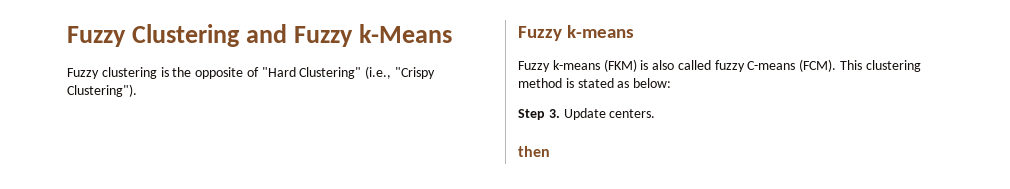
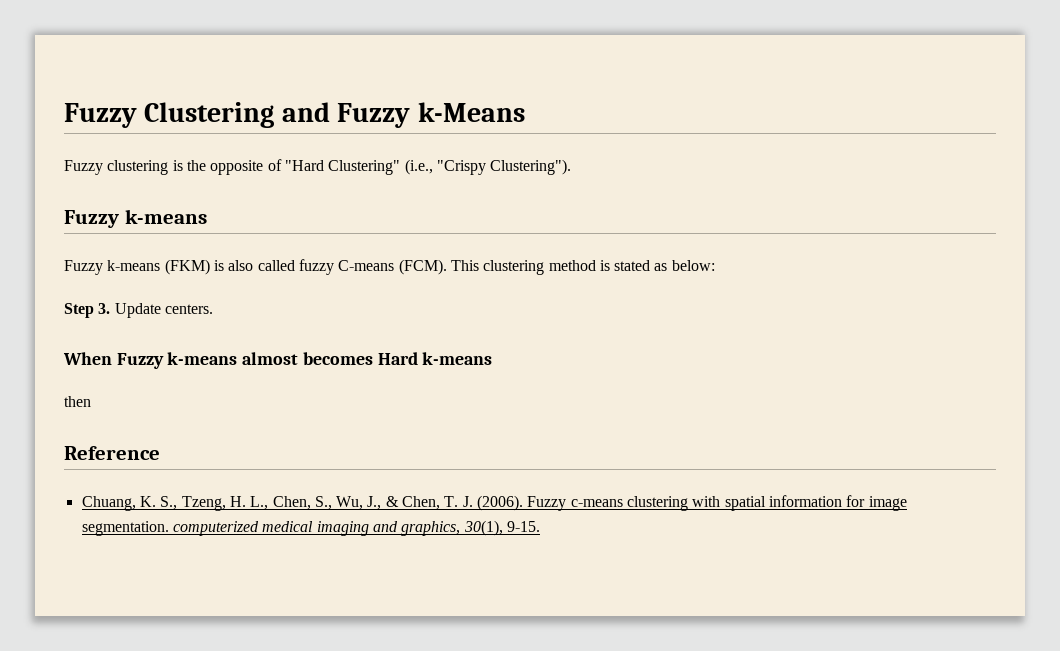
[518,146,550,157] then -> [63,352,493,369] [64,396,91,407] [64,446,160,460] [81,495,907,511] [81,520,540,536] When Fuzzy k-means almost becomes Hard k-means // then // Reference // Chuang, K. S., Tzeng, H. L., Chen, S., Wu, J., & Chen, T. J. (2006). Fuzzy c-means clustering with spatial information for image segmentation. computerized medical imaging and graphics, 30(1), 9-15.

